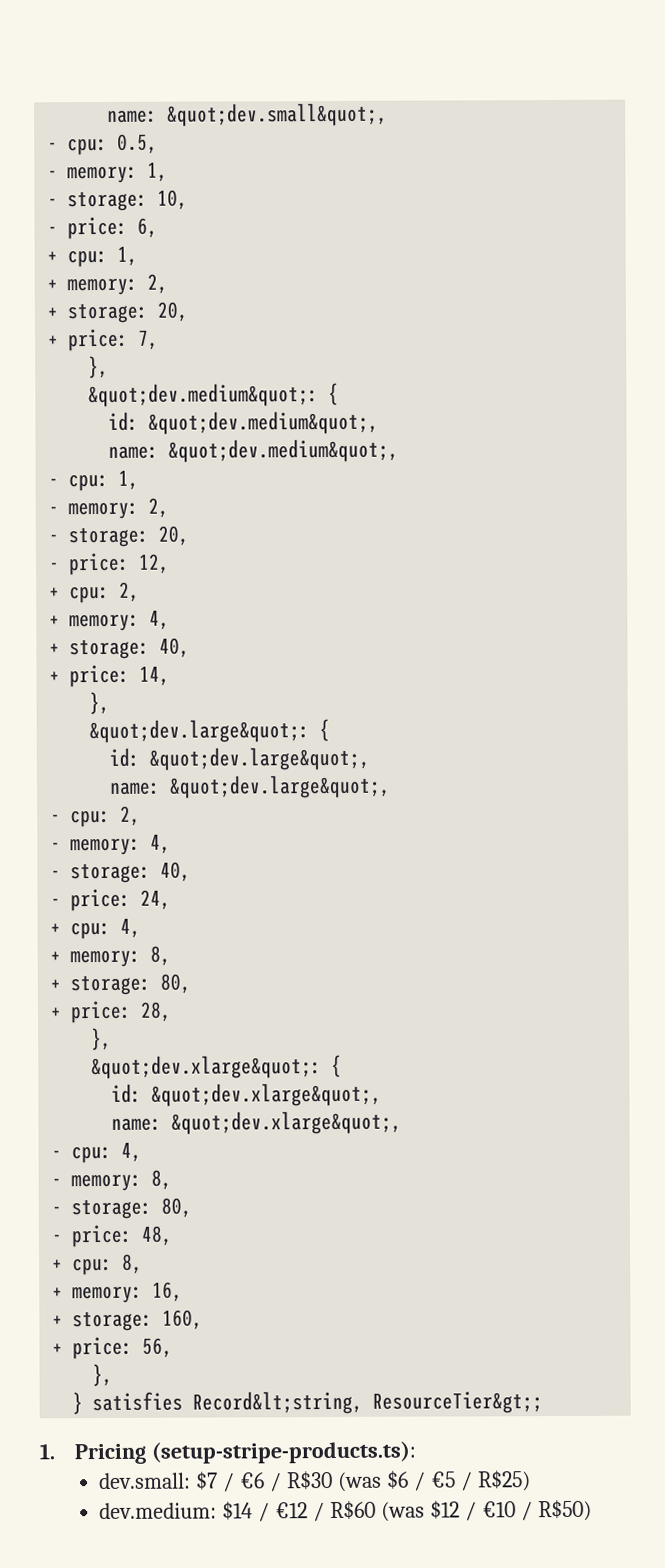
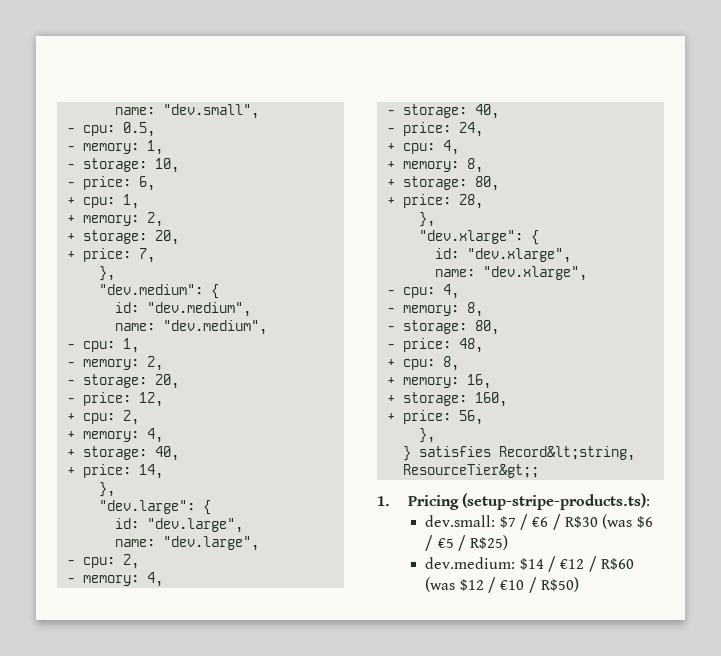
[107,102,389,127] name: &quot;dev.small&quot;, -> [114,104,259,119] name: "dev.small",
[88,382,340,408] [108,410,380,435] [108,438,400,463] &quot;dev.medium&quot;: { // id: &quot;dev.medium&quot;, // name: &quot;dev.medium&quot;, -> [98,284,219,299] [114,302,251,317] [114,320,267,335] "dev.medium": { // id: "dev.medium", // name: "dev.medium",
[89,719,331,744] [109,746,371,771] [109,774,392,799] &quot;dev.large&quot;: { // id: &quot;dev.large&quot;, // name: &quot;dev.large&quot;, -> [98,500,211,515] [114,518,243,533] [114,536,259,551] "dev.large": { // id: "dev.large", // name: "dev.large",
[91,1054,343,1080] [111,1082,383,1107] [111,1110,403,1135] &quot;dev.xlarge&quot;: { // id: &quot;dev.xlarge&quot;, // name: &quot;dev.xlarge&quot;, -> [418,230,539,245] [434,248,571,263] [434,266,587,281] "dev.xlarge": { // id: "dev.xlarge", // name: "dev.xlarge",

